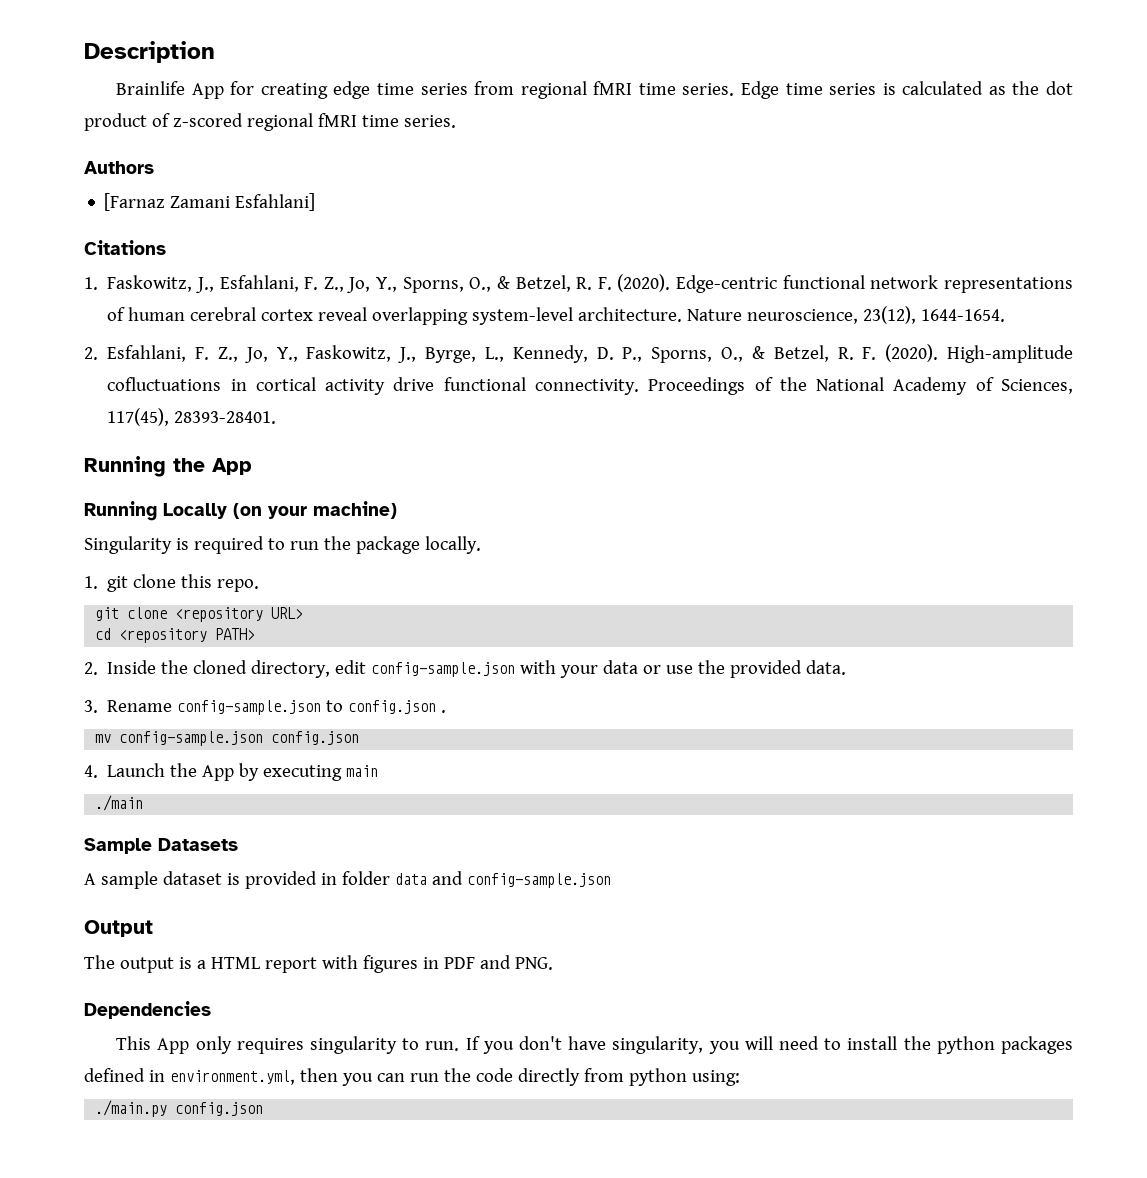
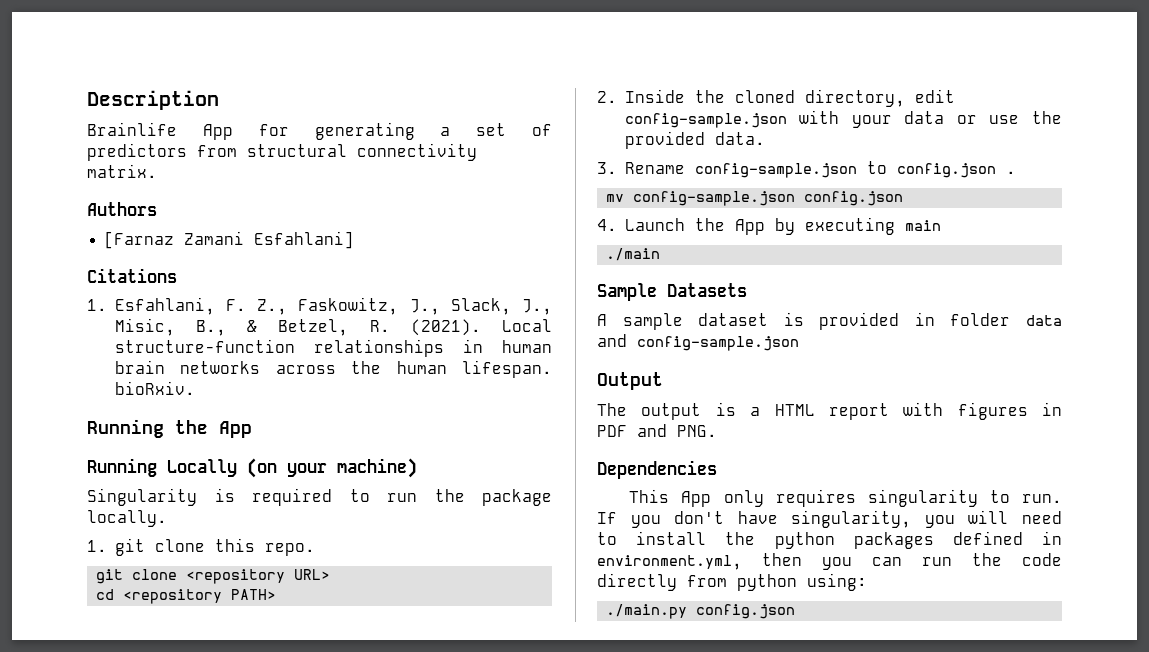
[260,81,1074,99] [84,113,456,131] creating edge time series from regional fMRI time series. Edge time series is calculated as the dot product of z-scored regional fMRI time series. -> [314,122,552,140] [87,143,477,161] [87,164,157,178] generating a set of predictors from structural connectivity matrix.
[107,274,1073,293] [107,306,1006,325] [84,344,1073,363] [107,377,1073,395] [107,408,277,426] Faskowitz, J., Esfahlani, F. Z., Jo, Y., Sporns, O., & Betzel, R. F. (2020). Edge-centric functional network representations of human cerebral cortex reveal overlapping system-level architecture. Nature neuroscience, 23(12), 1644-1654. // 2. Esfahlani, F. Z., Jo, Y., Faskowitz, J., Byrge, L., Kennedy, D. P., Sporns, O., & Betzel, R. F. (2020). High-amplitude cofluctuations in cortical activity drive functional connectivity. Proceedings of the National Academy of Sciences, 117(45), 28393-28401. -> [114,297,552,315] [114,318,552,336] [114,339,552,357] [114,360,552,378] [114,381,195,395] Esfahlani, F. Z., Faskowitz, J., Slack, J., Misic, B., & Betzel, R. (2021). Local structure-function relationships in human brain networks across the human lifespan. bioRxiv.

